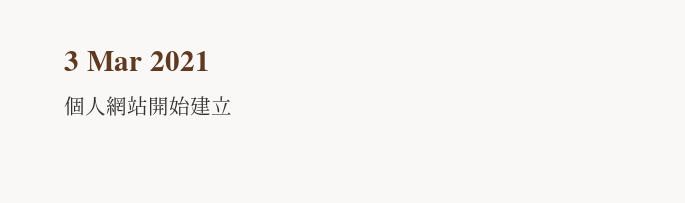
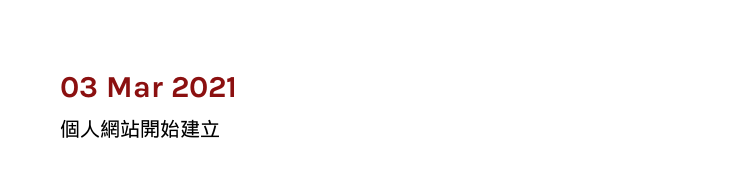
[64,51,79,71] 3 -> [60,76,98,98] 03

